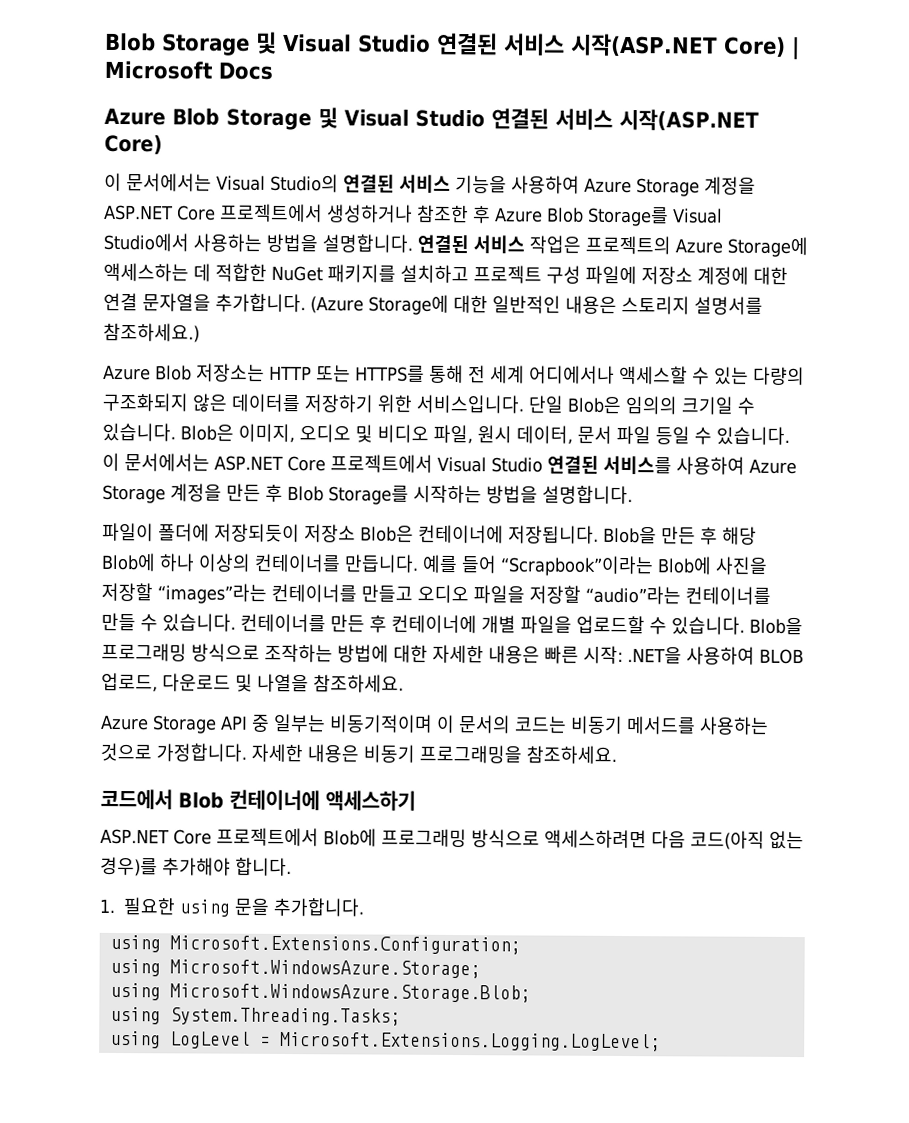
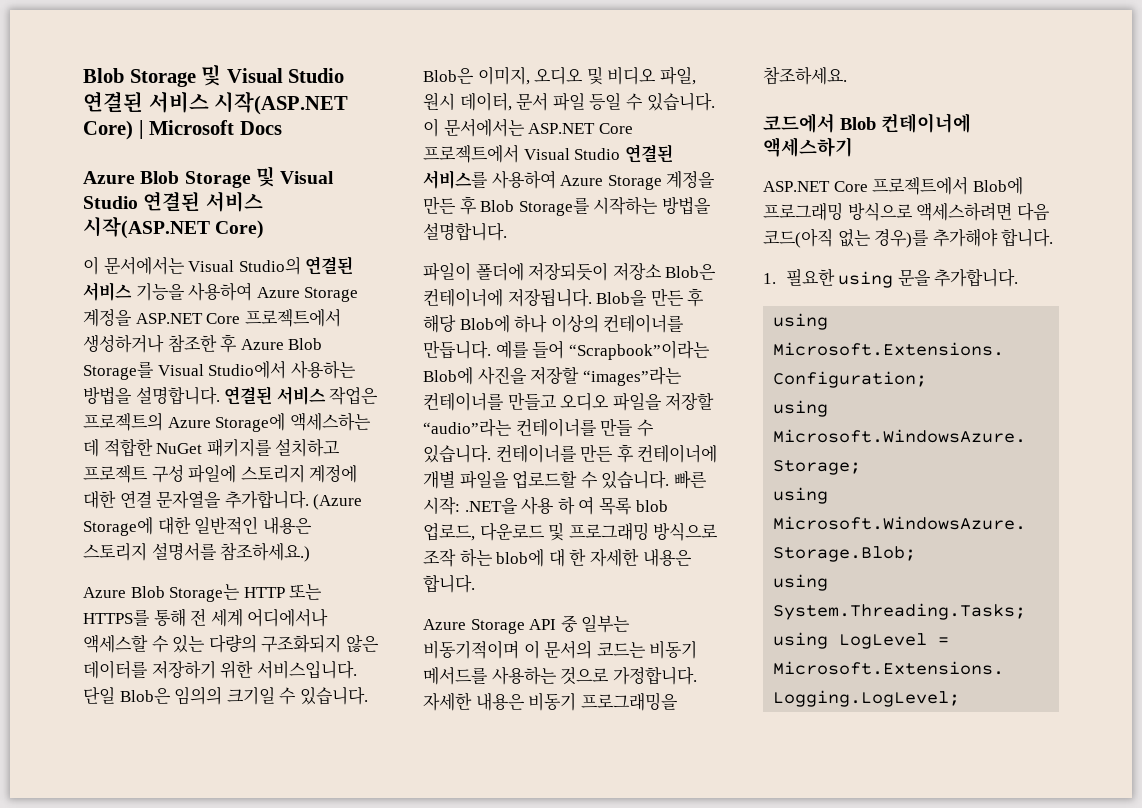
[641,266,693,285] 저장소 -> [240,465,305,483] 스토리지
[196,363,265,382] 저장소는 -> [169,584,241,602] Storage는
[749,616,803,636] [101,642,804,665] [101,672,404,693] Blob을 프로그래밍 방식으로 조작하는 방법에 대한 자세한 내용은 빠른 시작: .NET을 사용하여 BLOB 업로드, 다운로드 및 나열을 참조하세요. -> [673,470,707,489] [423,496,668,515] [423,522,719,541] [423,548,692,567] [423,575,475,593] 빠른 시작: .NET을 사용 하 여 목록 blob 업로드, 다운로드 및 프로그래밍 방식으로 조작 하는 blob에 대 한 자세한 내용은 합니다.

